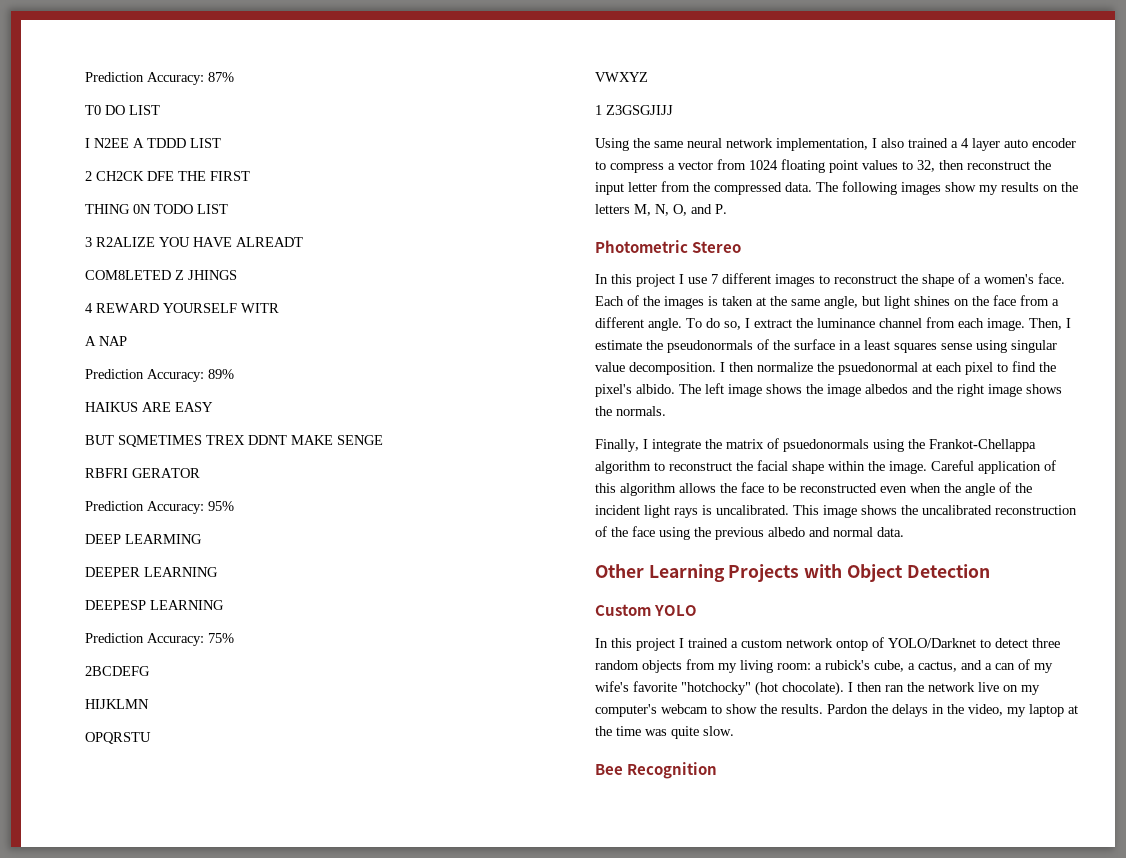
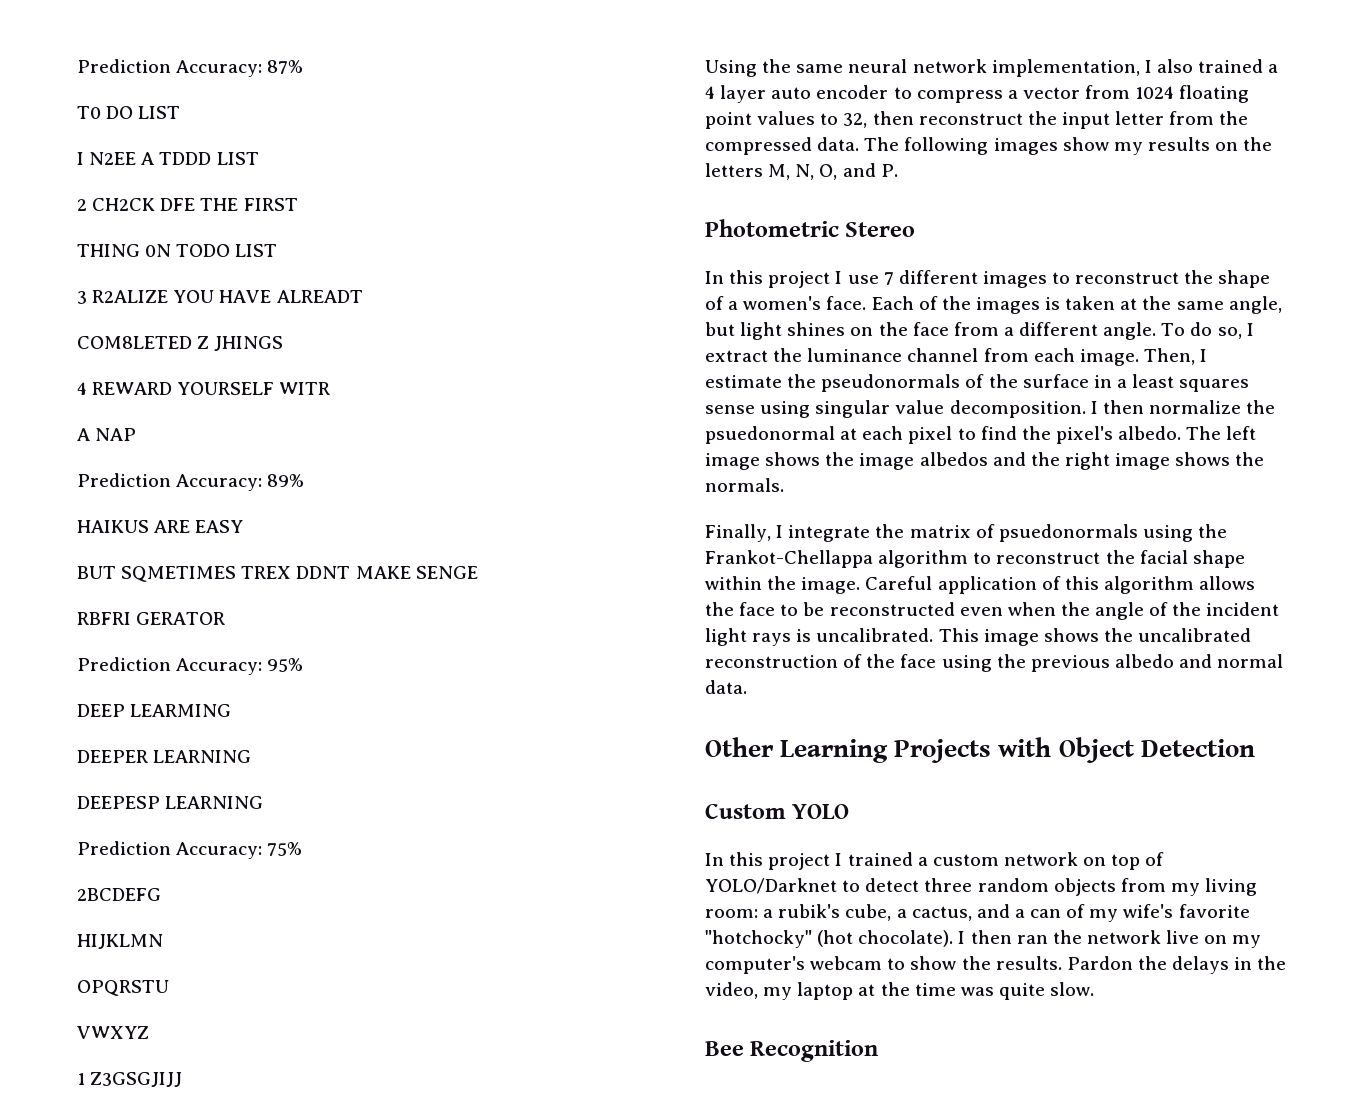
[636,384,675,394] albido. -> [1118,426,1182,440] albedo.
[836,639,868,651] ontop -> [1083,854,1141,870] on top
[825,660,870,670] rubick's -> [778,904,841,918] rubik's

